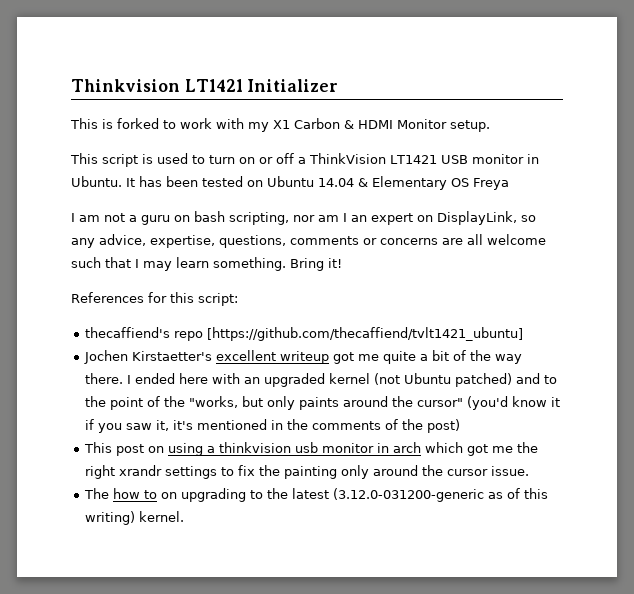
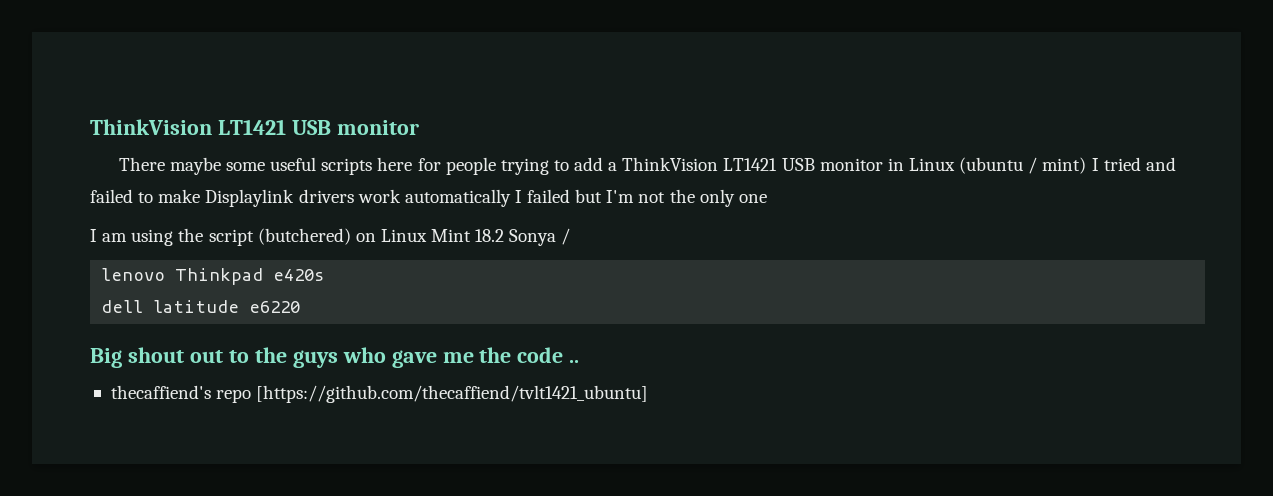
[71,79,339,92] [70,118,490,132] [70,153,294,167] Thinkvision LT1421 Initializer // This is forked to work with my X1 Carbon & HDMI Monitor setup. // This script is used to turn on or off -> [90,119,419,135] [118,157,604,175] ThinkVision LT1421 USB monitor // There maybe some useful scripts here for people trying to add
[71,176,509,190] [71,211,536,225] [71,234,546,248] [71,257,342,271] [71,292,238,306] [85,327,524,341] [84,350,523,364] [85,373,558,387] [85,396,561,410] [85,419,461,433] [84,442,539,456] [85,465,530,479] [84,488,549,502] [85,511,185,525] Ubuntu. It has been tested on Ubuntu 14.04 & Elementary OS Freya // I am not a guru on bash scripting, nor am I an expert on DisplayLink, so any advice, expertise, questions, comments or concerns are all welcome such that I may learn something. Bring it! // References for this script: // thecaffiend's repo [https://github.com/thecaffiend/tvlt1421_ubuntu] // Jochen Kirstaetter's excellent writeup got me quite a bit of the way there. I ended here with an upgraded kernel (not Ubuntu patched) and to the point of the "works, but only paints around the cursor" (you'd know it if you saw it, it's mentioned in the comments of the post) // This post on using a thinkvision usb monitor in arch which got me the right xrandr settings to fix the painting only around the cursor issue. // The how to on upgrading to the latest (3.12.0-031200-generic as of this writing) kernel. -> [908,157,1176,174] [90,189,767,207] [90,228,571,246] [101,268,325,285] [101,300,301,313] [90,347,580,368] [110,385,649,403] Linux (ubuntu / mint) I tried and failed to make Displaylink drivers work automatically I failed but I'm not the only one // I am using the script (butchered) on Linux Mint 18.2 Sonya / // lenovo Thinkpad e420s // dell latitude e6220 // Big shout out to the guys who gave me the code .. // thecaffiend's repo [https://github.com/thecaffiend/tvlt1421_ubuntu]

